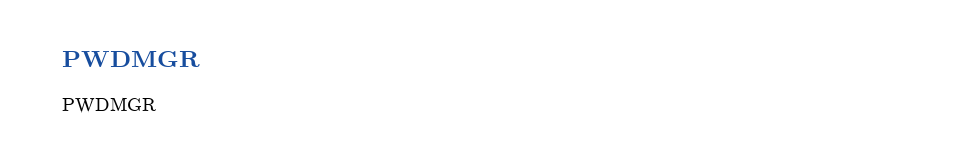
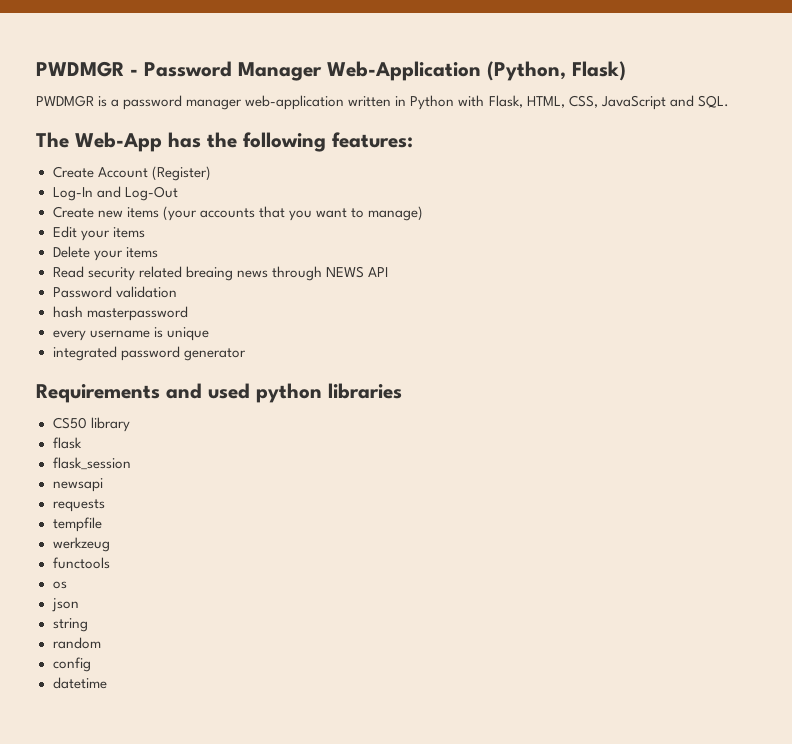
[62,51,200,67] [62,97,156,114] PWDMGR // PWDMGR -> [36,61,626,81] [36,95,729,110] [36,132,413,152] [52,166,211,181] [52,186,178,201] [52,206,423,221] [52,226,145,241] [52,246,158,261] [52,266,388,281] [52,286,177,298] [52,306,188,321] [52,327,209,341] [52,346,246,361] [36,383,402,403] [52,417,130,432] [52,437,82,449] [52,457,131,470] [52,478,103,492] [52,499,105,512] [52,517,102,532] [52,537,110,552] [52,557,110,569] [52,581,67,589] [51,598,79,612] [52,618,88,632] [52,637,101,649] [52,657,91,672] [52,677,107,689] PWDMGR - Password Manager Web-Application (Python, Flask) // PWDMGR is a password manager web-application written in Python with Flask, HTML, CSS, JavaScript and SQL. // The Web-App has the following features: // Create Account (Register) // Log-In and Log-Out // Create new items (your accounts that you want to manage) // Edit your items // Delete your items // Read security related breaing news through NEWS API // Password validation // hash masterpassword // every username is unique // integrated password generator // Requirements and used python libraries // CS50 library // flask // flask_session // newsapi // requests // tempfile // werkzeug // functools // os // json // string // random // config // datetime

